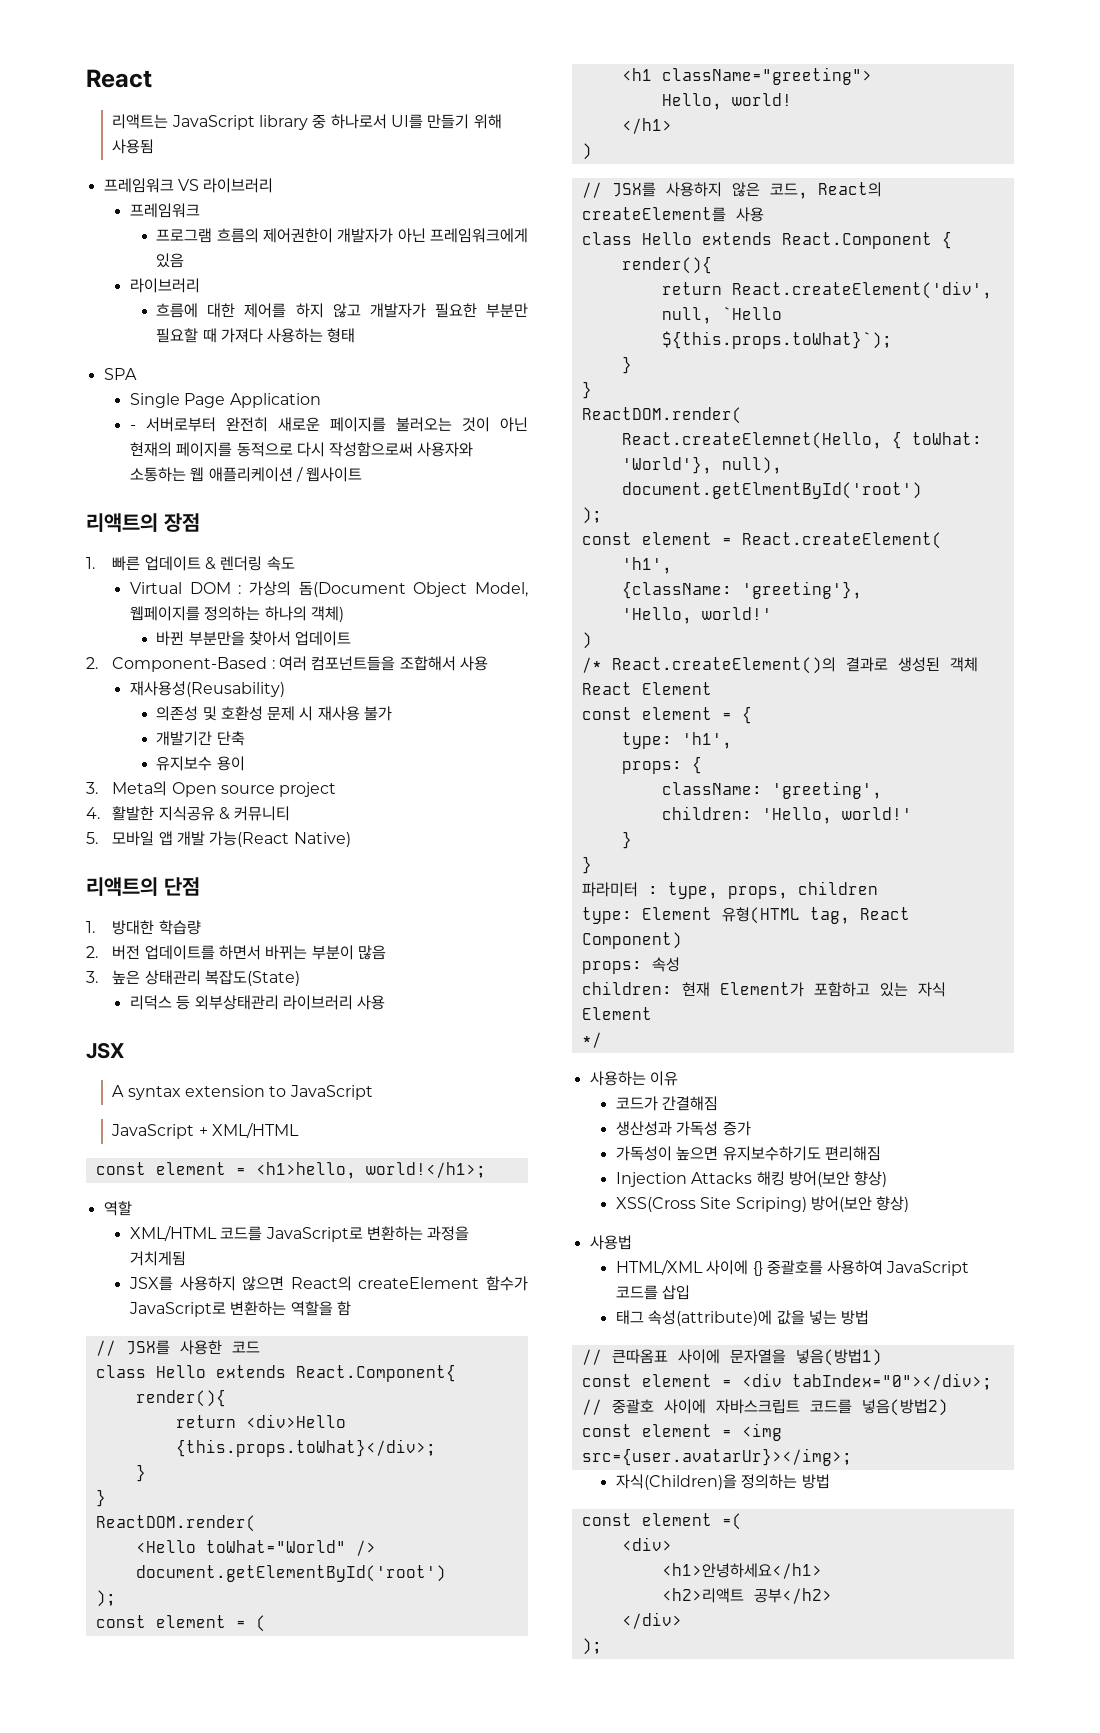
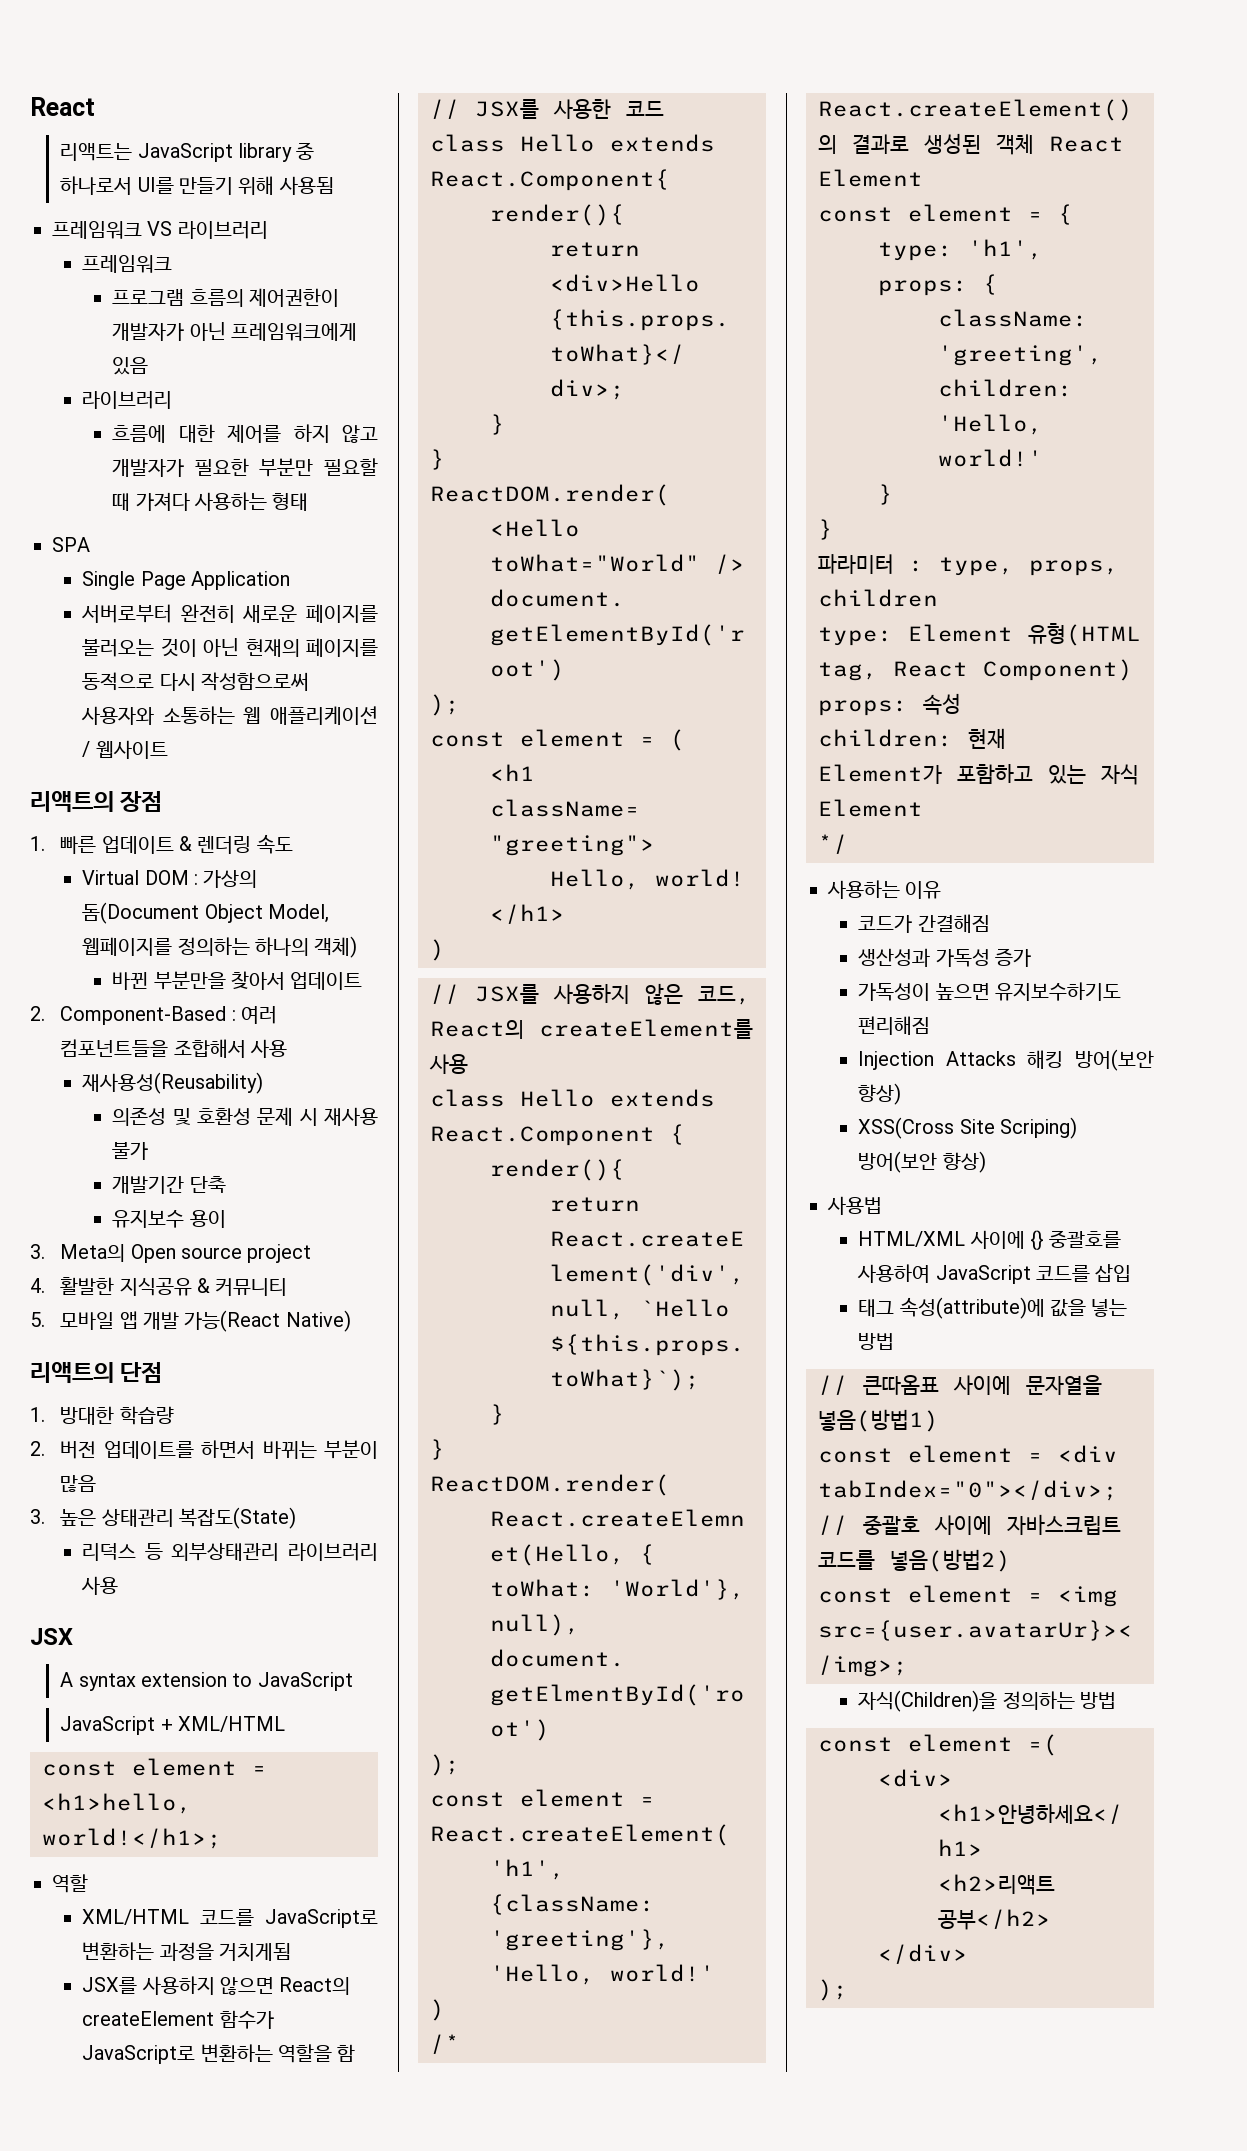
[129,425,136,430] - -> (290, 580) none

